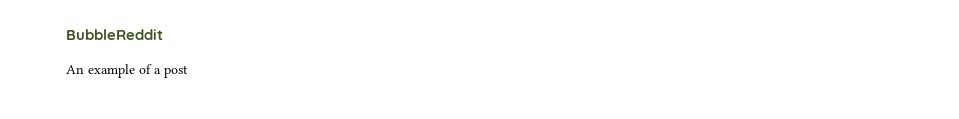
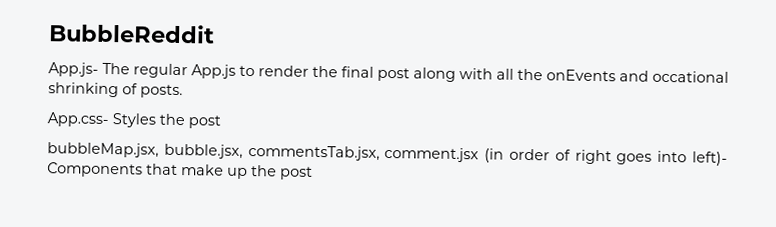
[66,64,161,78] An example of a -> [48,62,729,83] [48,82,183,99] [47,112,221,129] [47,142,728,166] [47,162,277,179] App.js- The regular App.js to render the final post along with all the onEvents and occational shrinking of posts. // App.css- Styles the post // bubbleMap.jsx, bubble.jsx, commentsTab.jsx, comment.jsx (in order of right goes into left)- Components that make up the

